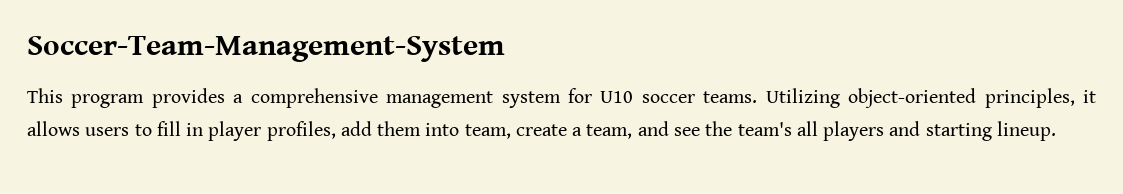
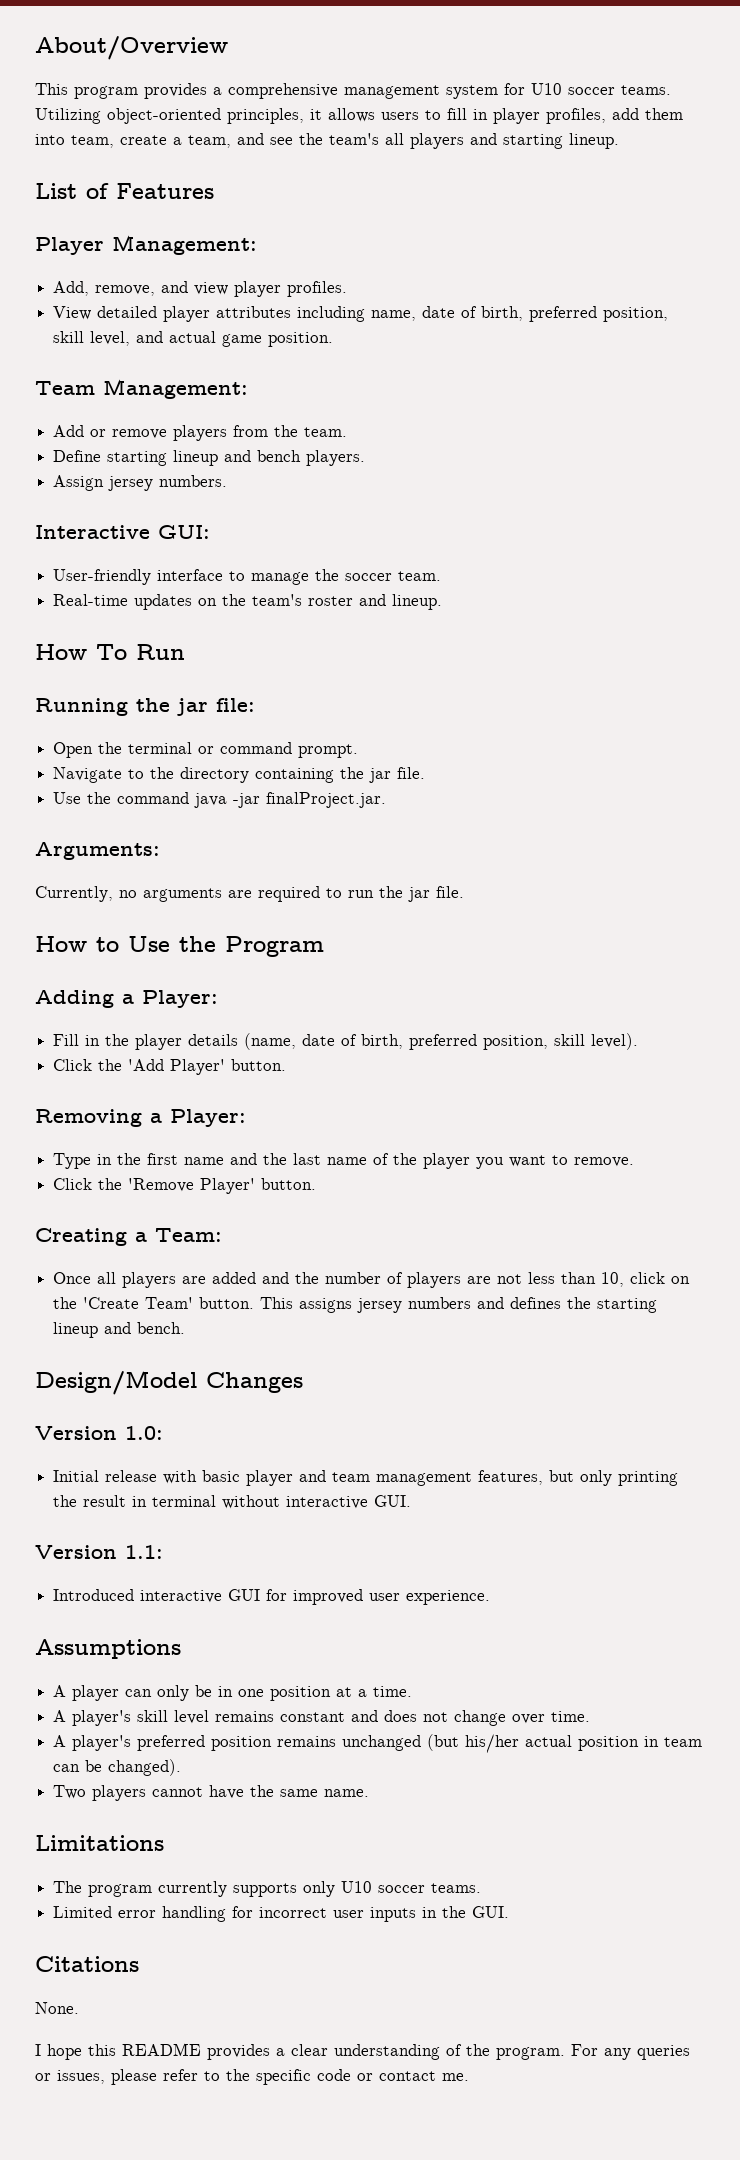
[27,36,505,62] Soccer-Team-Management-System -> [35,36,228,60] About/Overview
(1056, 131) none -> [35,183,214,199] [35,235,257,255] [53,281,348,297] [53,306,669,322] [53,331,334,347] [35,379,248,399] [53,425,348,441] [53,450,366,466] [53,475,228,491] [35,525,210,539] [53,569,442,585] [53,594,443,610] [35,644,185,660] [35,698,255,716] [53,742,359,758] [53,767,426,783] [53,792,387,808] [35,842,160,860] [35,886,464,902] [35,936,324,957] [35,990,218,1008] [53,1033,639,1050] [53,1059,287,1075] [35,1109,246,1127] [53,1153,635,1169] [53,1178,317,1194] [35,1228,222,1246] [53,1272,691,1288] [53,1297,658,1313] [53,1322,186,1338] [35,1371,303,1395] [35,1426,163,1440] [53,1470,679,1486] [53,1495,412,1509] [35,1545,163,1559] [53,1589,491,1605] [35,1639,181,1659] [53,1685,413,1701] [53,1710,591,1726] [53,1734,703,1753] [53,1759,182,1776] [53,1785,370,1801] [35,1835,164,1851] [53,1881,482,1897] [53,1906,510,1922] [35,1956,139,1972] [35,2002,79,2014] [35,2043,690,2060] [35,2069,469,2085] // List of Features // Player Management: // Add, remove, and view player profiles. // View detailed player attributes including name, date of birth, preferred position, skill level, and actual game position. // Team Management: // Add or remove players from the team. // Define starting lineup and bench players. // Assign jersey numbers. // Interactive GUI: // User-friendly interface to manage the soccer team. // Real-time updates on the team's roster and lineup. // How To Run // Running the jar file: // Open the terminal or command prompt. // Navigate to the directory containing the jar file. // Use the command java -jar finalProject.jar. // Arguments: // Currently, no arguments are required to run the jar file. // How to Use the Program // Adding a Player: // Fill in the player details (name, date of birth, preferred position, skill level). // Click the 'Add Player' button. // Removing a Player: // Type in the first name and the last name of the player you want to remove. // Click the 'Remove Player' button. // Creating a Team: // Once all players are added and the number of players are not less than 10, click on the 'Create Team' button. This assigns jersey numbers and defines the starting lineup and bench. // Design/Model Changes // Version 1.0: // Initial release with basic player and team management features, but only printing the result in terminal without interactive GUI. // Version 1.1: // Introduced interactive GUI for improved user experience. // Assumptions // A player can only be in one position at a time. // A player's skill level remains constant and does not change over time. // A player's preferred position remains unchanged (but his/her actual position in team can be changed). // Two players cannot have the same name. // Limitations // The program currently supports only U10 soccer teams. // Limited error handling for incorrect user inputs in the GUI. // Citations // None. // I hope this README provides a clear understanding of the program. For any queries or issues, please refer to the specific code or contact me.

